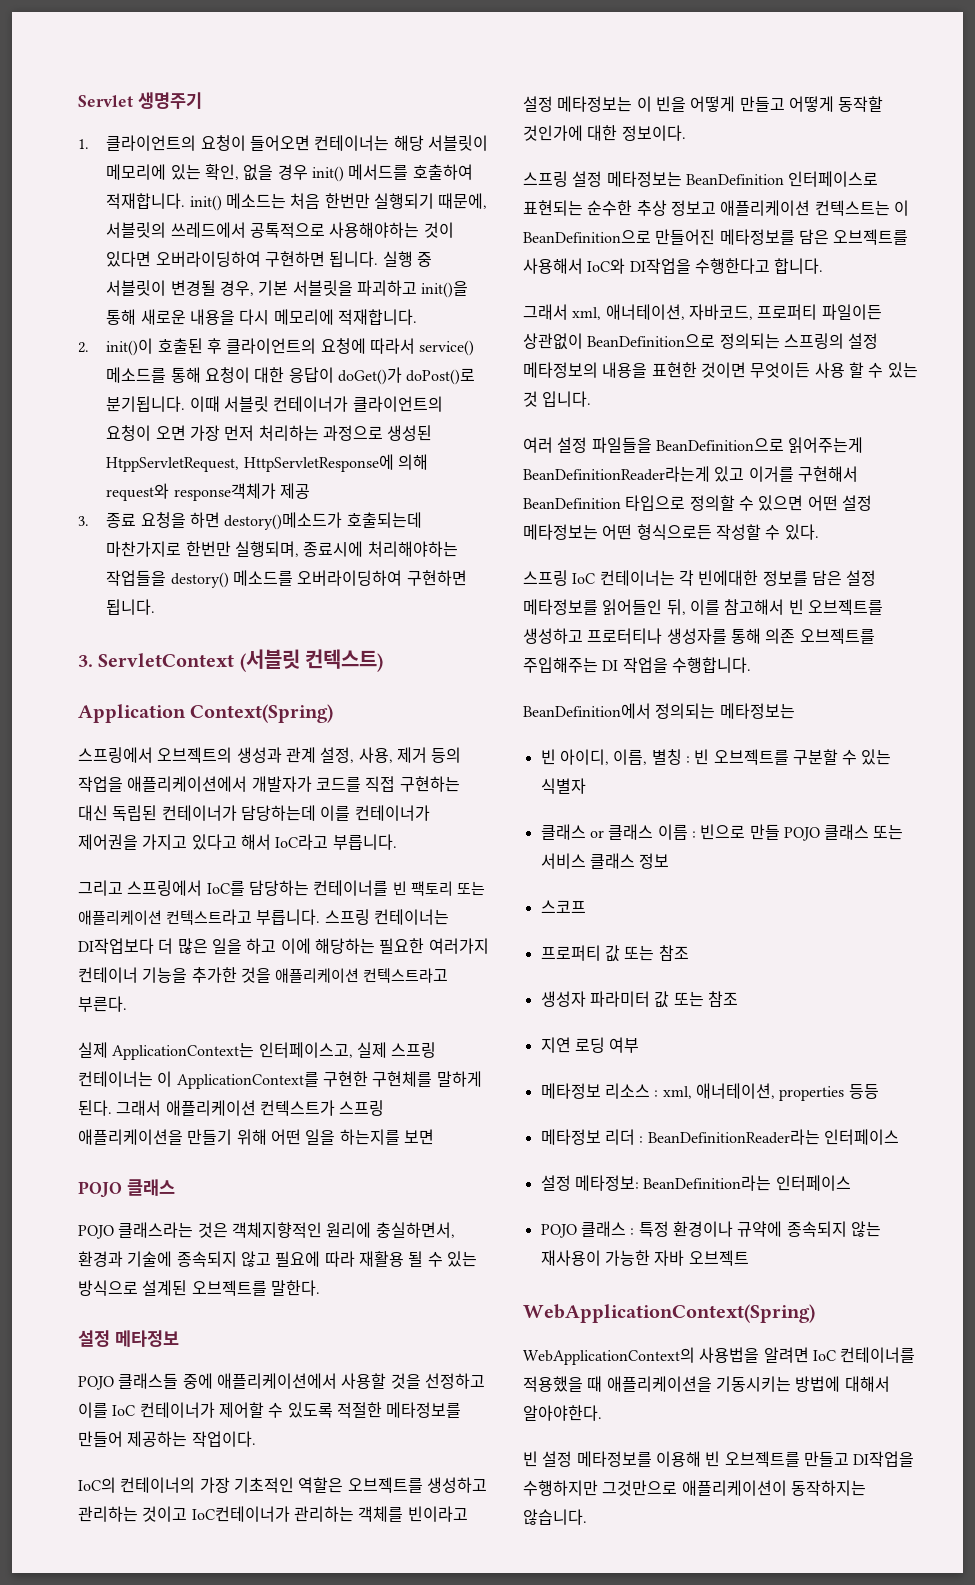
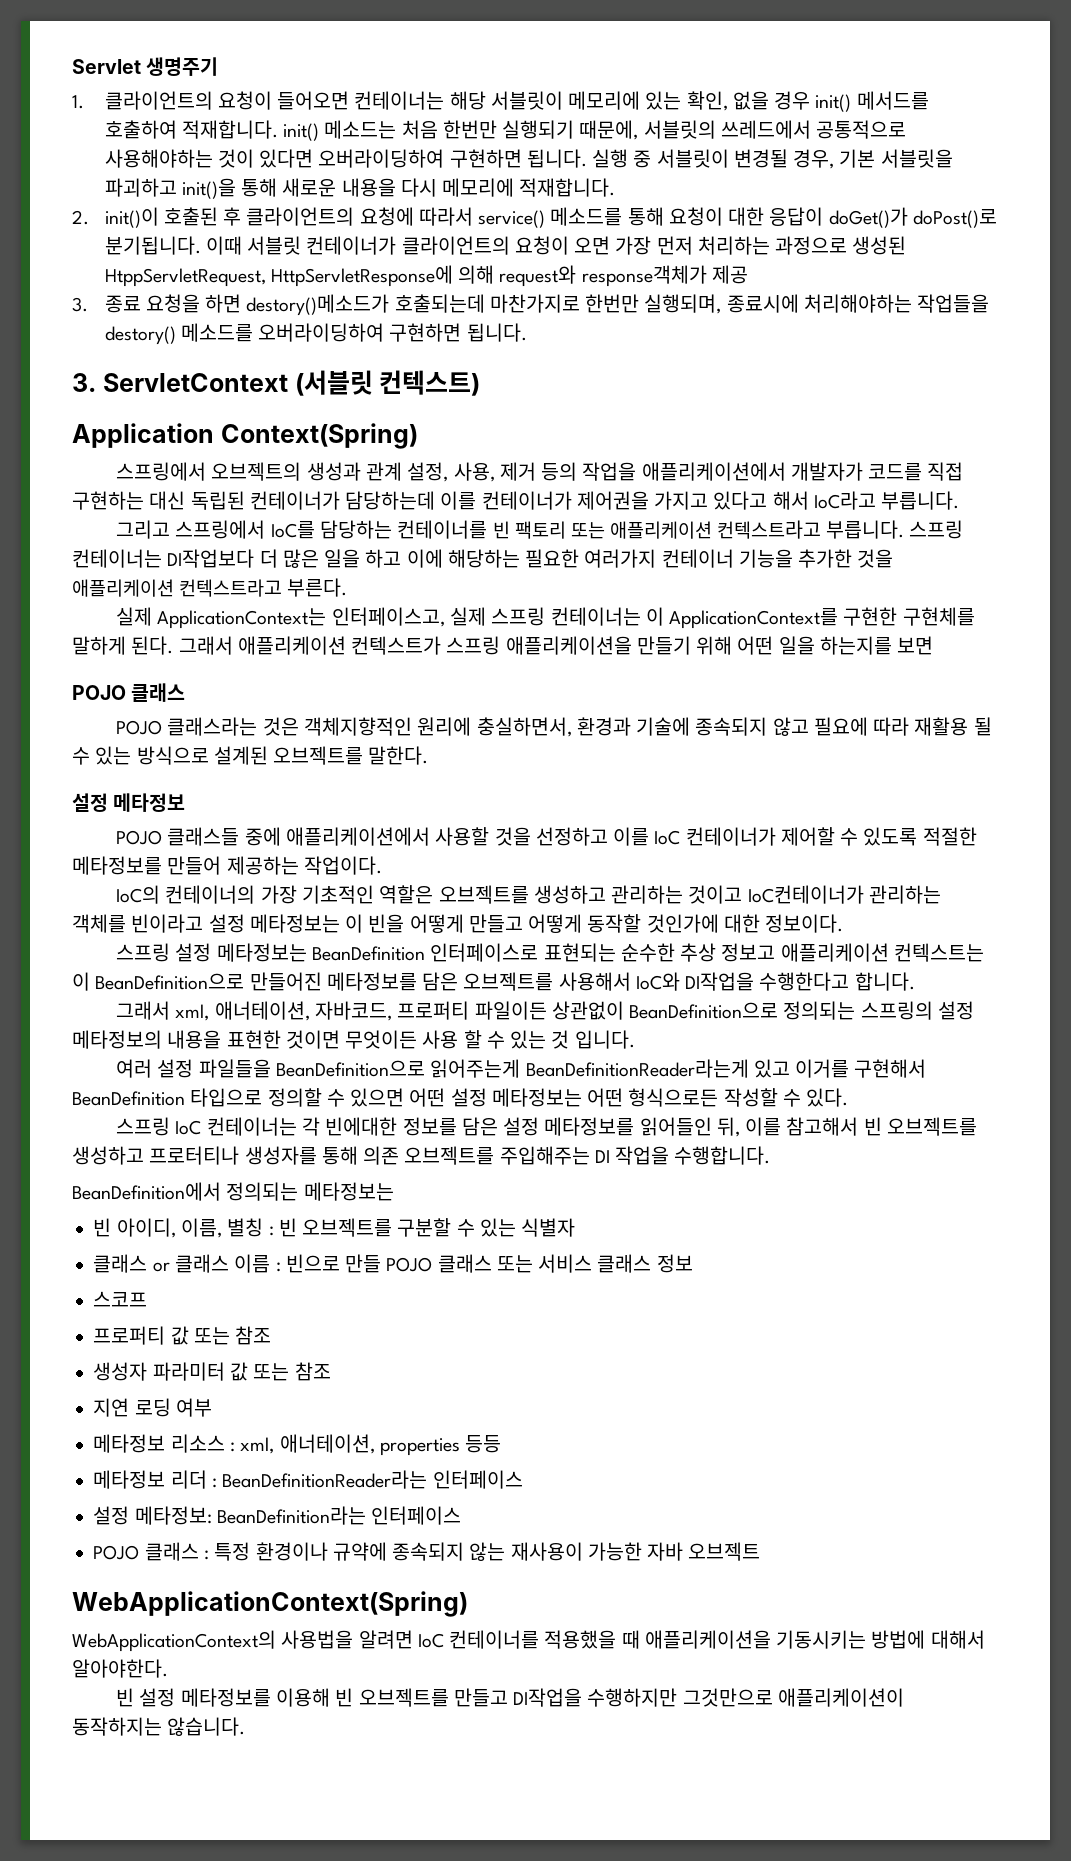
[250,222,326,238] 공톡적으로 -> [816,120,907,139] 공통적으로

